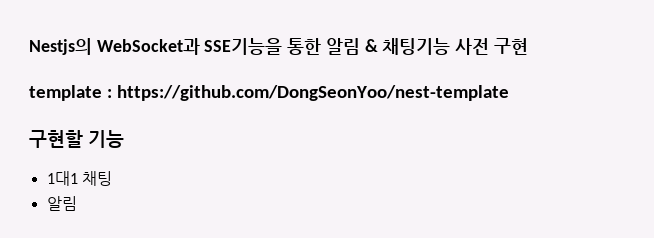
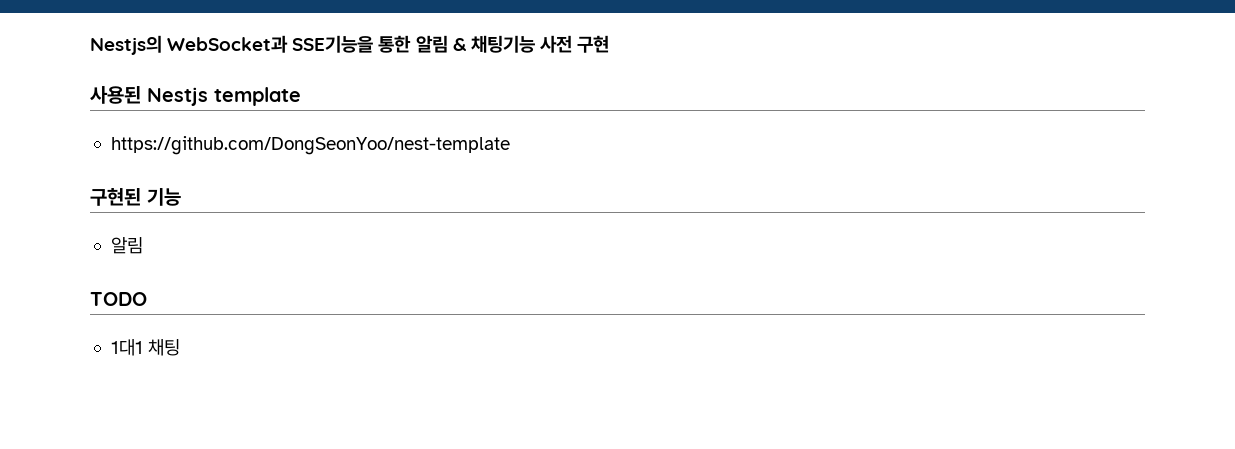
(528, 46) none -> [90,86,208,106] 사용된 Nestjs
[106,89,112,98] : -> (301, 96) //
[29,130,83,148] 구현할 -> [90,188,141,206] 구현된
(124, 139) none -> [110,237,143,254] [90,292,147,306] // 알림 // TODO
[46,196,77,211] // 알림 -> (181, 347) none

